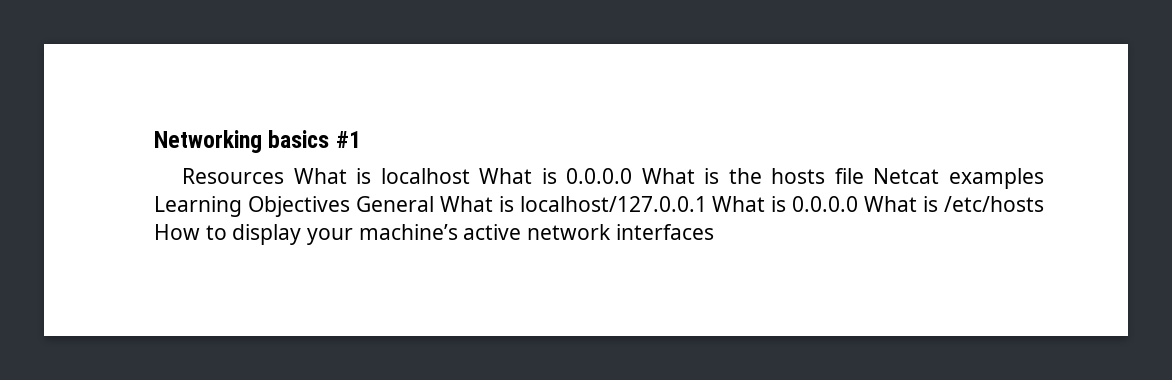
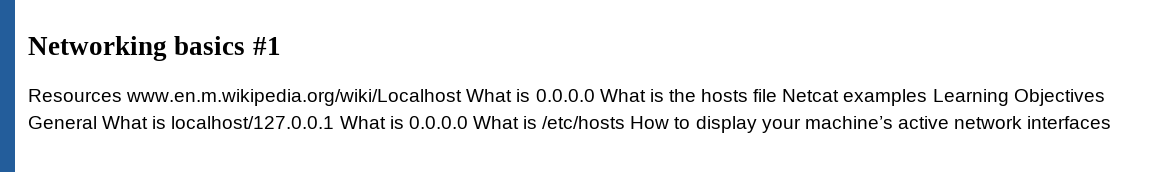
[293,168,470,184] What is localhost -> [126,89,463,106] www.en.m.wikipedia.org/wiki/Localhost

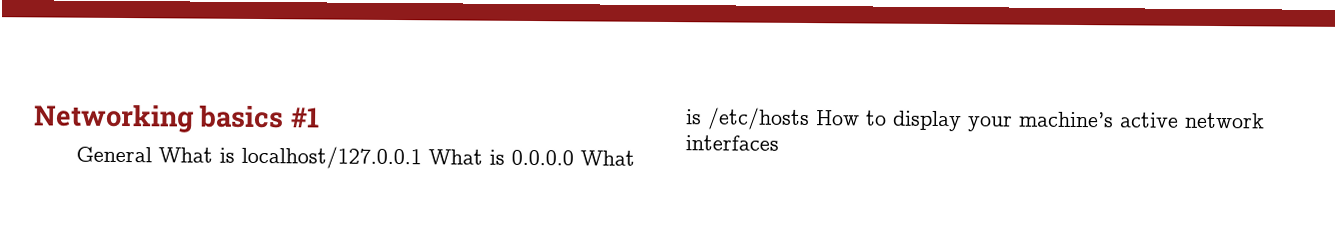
[28,89,1105,106] Resources www.en.m.wikipedia.org/wiki/Localhost What is 0.0.0.0 What is the hosts file Netcat examples Learning Objectives -> (320, 117) none

